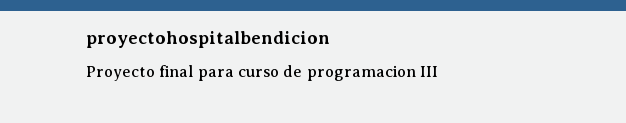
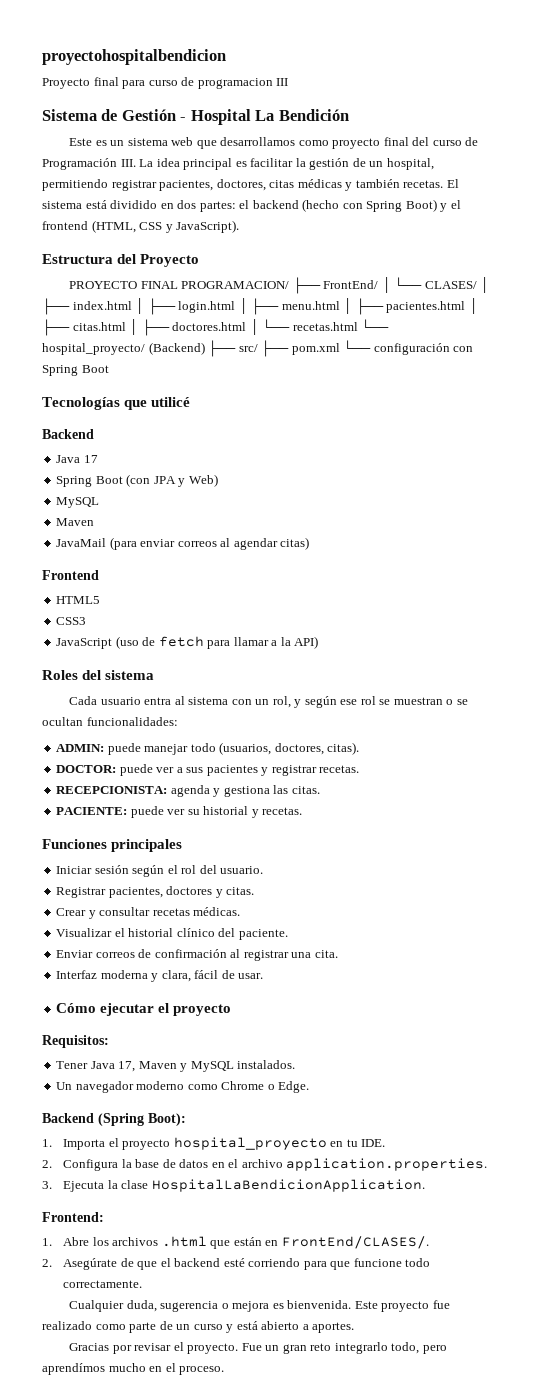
(438, 71) none -> [42,109,349,125] [69,137,479,149] [42,158,434,170] [42,179,459,191] [42,199,461,212] [42,220,240,233] [42,254,200,267] [69,277,490,294] [42,298,478,315] [42,319,390,336] [42,340,474,357] [42,365,109,376] [42,397,191,410] [42,429,94,439] [56,455,98,463] [56,474,218,487] [56,497,100,508] [56,518,95,526] [56,537,310,550] [42,570,99,580] [56,596,101,604] [56,617,87,625] [56,636,319,649] [42,670,155,680] [69,696,468,708] [42,717,178,726] [56,742,360,755] [56,764,360,776] [56,785,320,797] [56,806,303,818] [42,839,183,852] [56,865,264,877] [56,886,255,898] [56,907,241,919] [56,928,288,940] [56,949,338,961] [56,970,264,982] [56,1003,232,1016] [42,1035,109,1048] [56,1060,296,1072] [56,1081,310,1093] [42,1113,186,1126] [42,1137,386,1150] [42,1158,488,1171] [42,1179,425,1192] [42,1212,104,1222] [42,1236,429,1249] [42,1258,431,1270] [63,1280,143,1288] [69,1300,450,1312] [42,1321,355,1333] [69,1342,447,1354] [42,1363,225,1375] // Sistema de Gestión - Hospital La Bendición // Este es un sistema web que desarrollamos como proyecto final del curso de Programación III. La idea principal es facilitar la gestión de un hospital, permitiendo registrar pacientes, doctores, citas médicas y también recetas. El sistema está dividido en dos partes: el backend (hecho con Spring Boot) y el frontend (HTML, CSS y JavaScript). // Estructura del Proyecto // PROYECTO FINAL PROGRAMACION/ ├── FrontEnd/ │ └── CLASES/ │ ├── index.html │ ├── login.html │ ├── menu.html │ ├── pacientes.html │ ├── citas.html │ ├── doctores.html │ └── recetas.html └── hospital_proyecto/ (Backend) ├── src/ ├── pom.xml └── configuración con Spring Boot // Tecnologías que utilicé // Backend // Java 17 // Spring Boot (con JPA y Web) // MySQL // Maven // JavaMail (para enviar correos al agendar citas) // Frontend // HTML5 // CSS3 // JavaScript (uso de fetch para llamar a la API) // Roles del sistema // Cada usuario entra al sistema con un rol, y según ese rol se muestran o se ocultan funcionalidades: // ADMIN: puede manejar todo (usuarios, doctores, citas). // DOCTOR: puede ver a sus pacientes y registrar recetas. // RECEPCIONISTA: agenda y gestiona las citas. // PACIENTE: puede ver su historial y recetas. // Funciones principales // Iniciar sesión según el rol del usuario. // Registrar pacientes, doctores y citas. // Crear y consultar recetas médicas. // Visualizar el historial clínico del paciente. // Enviar correos de confirmación al registrar una cita. // Interfaz moderna y clara, fácil de usar. // Cómo ejecutar el proyecto // Requisitos: // Tener Java 17, Maven y MySQL instalados. // Un navegador moderno como Chrome o Edge. // Backend (Spring Boot): // 1. Importa el proyecto hospital_proyecto en tu IDE. // 2. Configura la base de datos en el archivo application.properties. // 3. Ejecuta la clase HospitalLaBendicionApplication. // Frontend: // 1. Abre los archivos .html que están en FrontEnd/CLASES/. // 2. Asegúrate de que el backend esté corriendo para que funcione todo correctamente. // Cualquier duda, sugerencia o mejora es bienvenida. Este proyecto fue realizado como parte de un curso y está abierto a aportes. // Gracias por revisar el proyecto. Fue un gran reto integrarlo todo, pero aprendímos mucho en el proceso.

